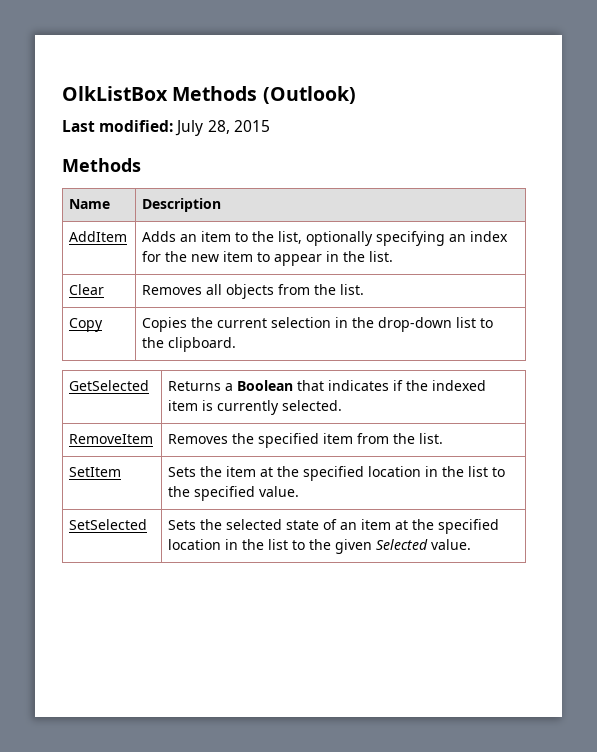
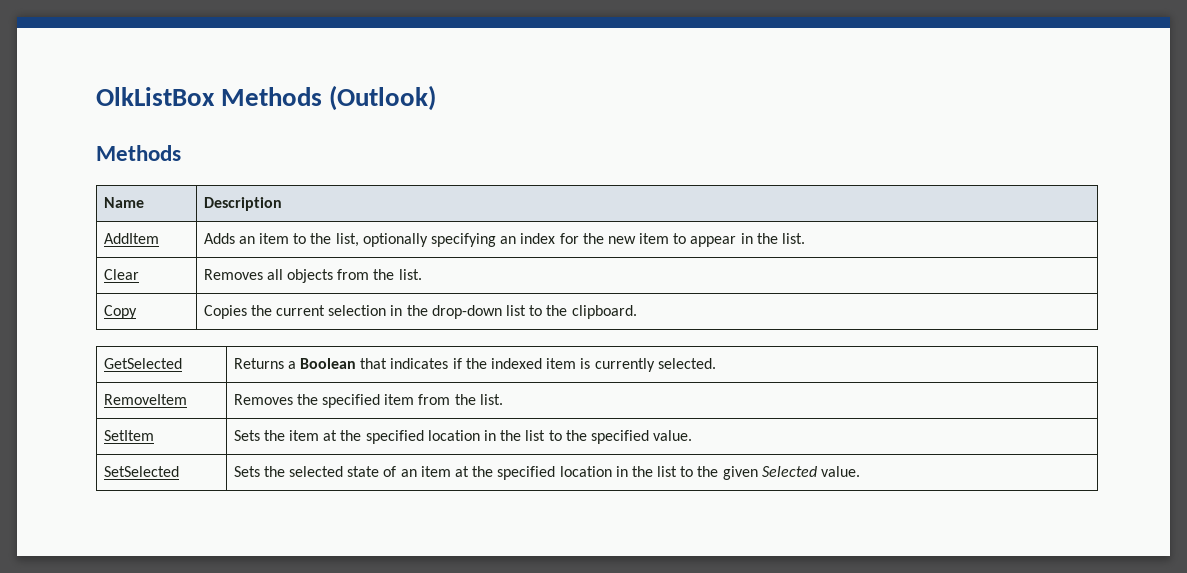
[62,120,270,136] // Last modified: July 28, 2015 -> (437, 98) none

